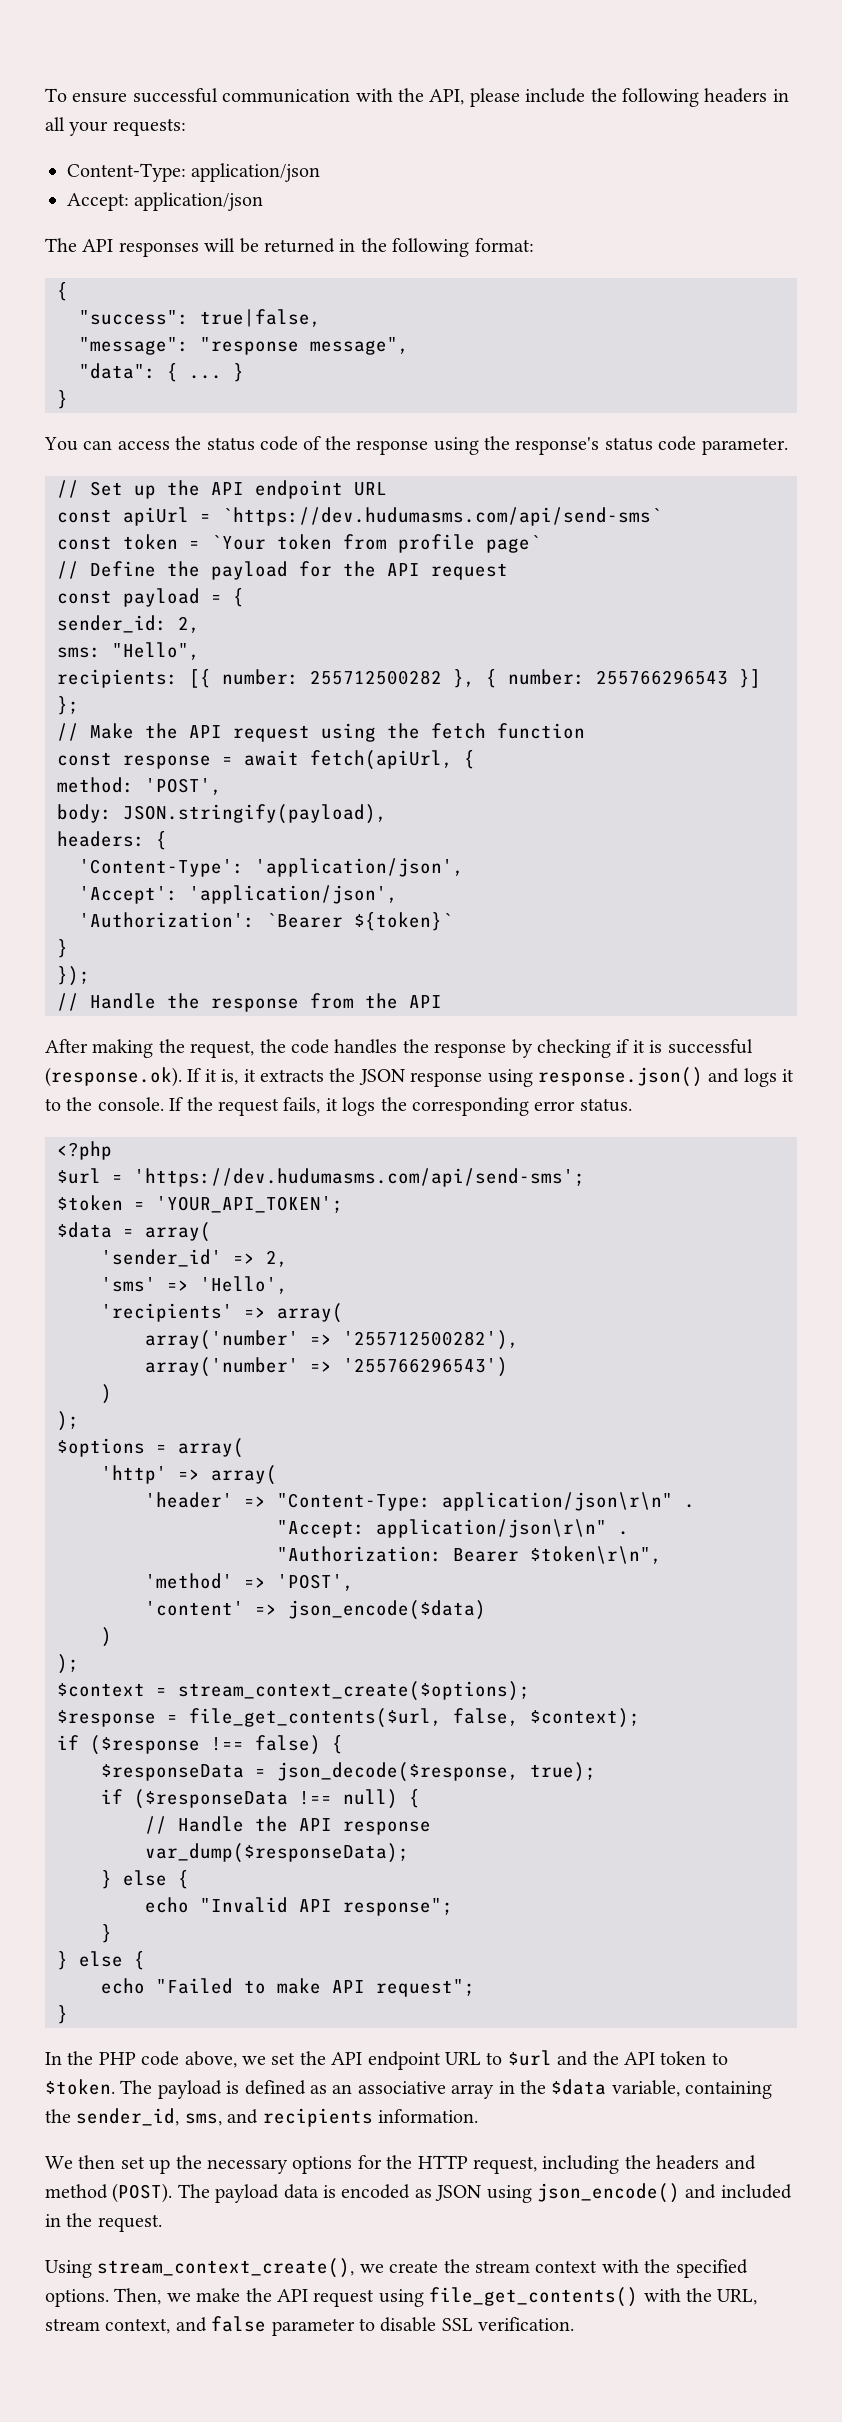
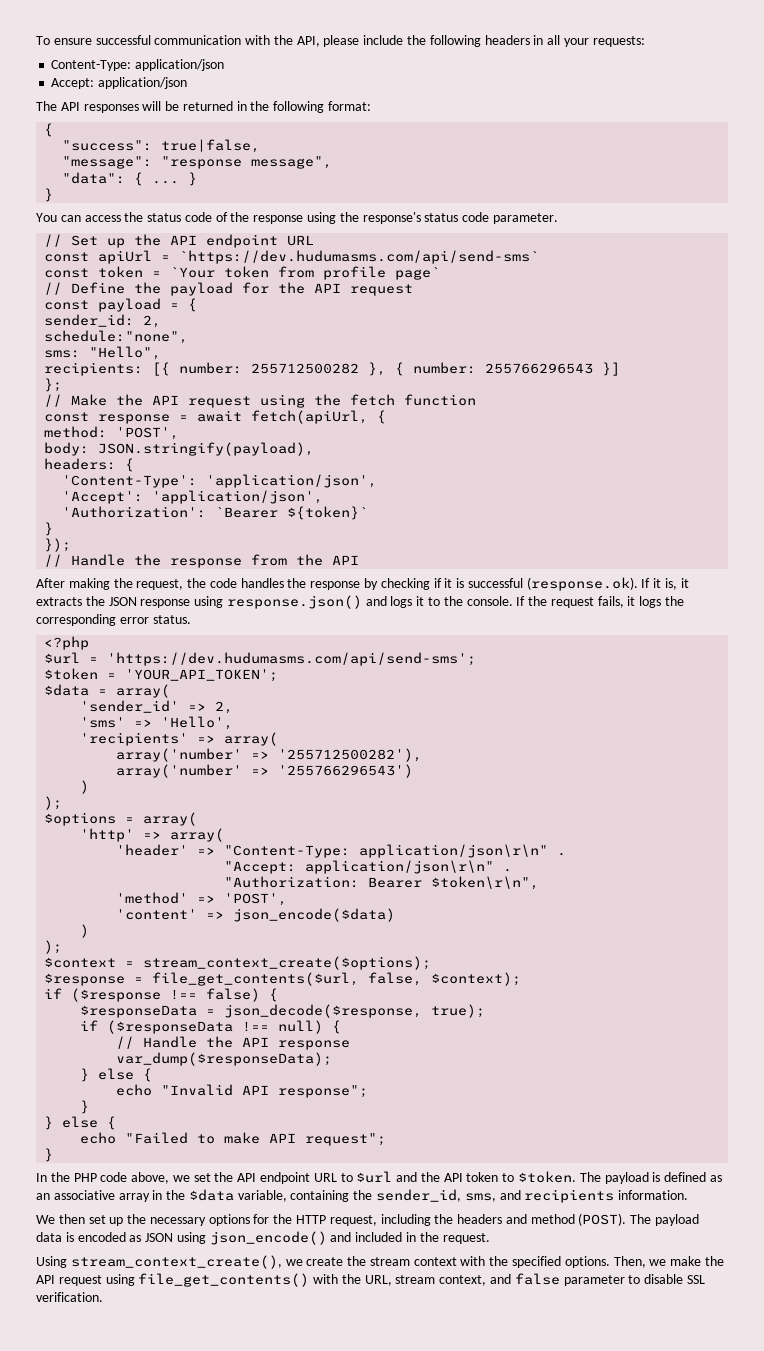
(200, 624) none -> [44,330,189,344] // schedule:"none",

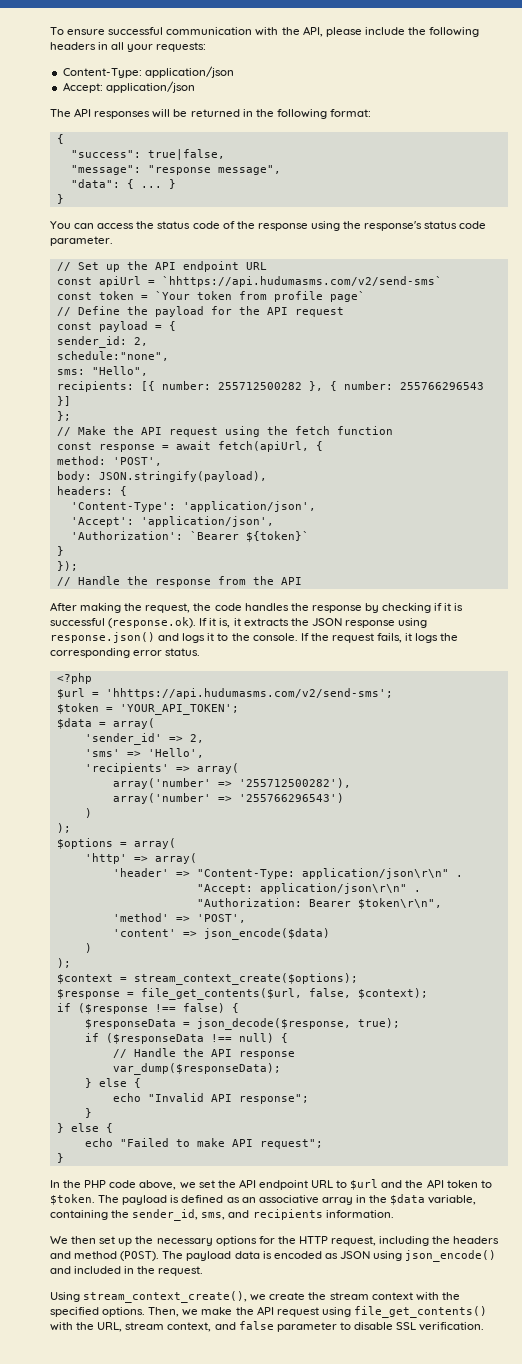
[179,250,540,264] `https://dev.hudumasms.com/api/send-sms` -> [161,276,442,287] `hhttps://api.hudumasms.com/v2/send-sms`
[107,652,477,666] 'https://dev.hudumasms.com/api/send-sms'; -> [105,688,393,699] 'hhttps://api.hudumasms.com/v2/send-sms';

